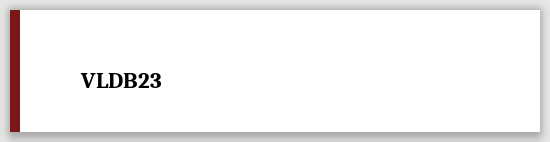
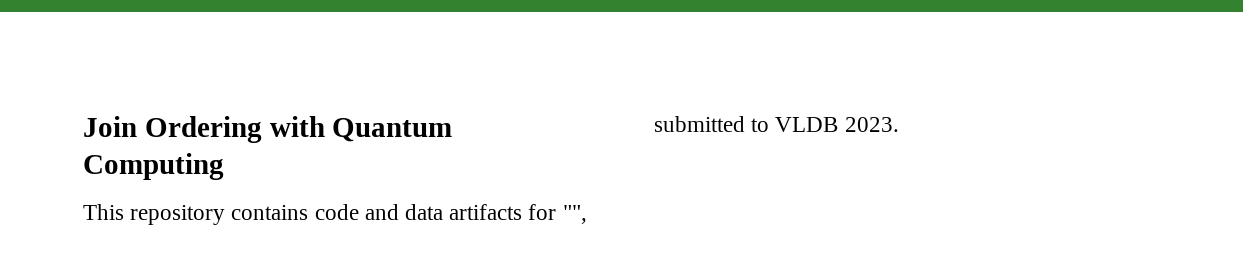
[80,73,162,88] VLDB23 -> [83,116,453,143] [83,153,224,180] [83,204,587,225] [654,116,899,132] Join Ordering with Quantum Computing // This repository contains code and data artifacts for "", submitted to VLDB 2023.

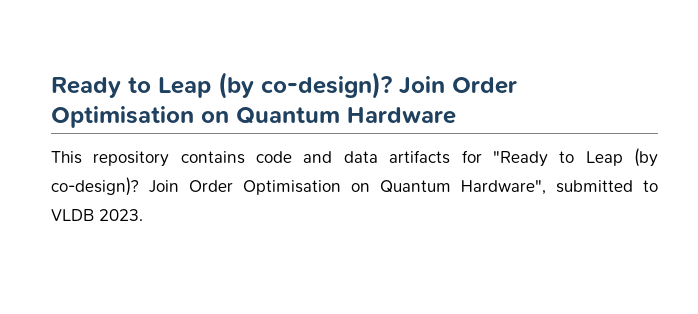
[83,116,453,143] [83,153,224,180] Join Ordering with Quantum Computing -> [51,72,517,99] [51,106,456,128] Ready to Leap (by co-design)? Join Order Optimisation on Quantum Hardware
[562,205,587,224] "", -> [492,148,659,167] [51,177,546,196] "Ready to Leap (by co-design)? Join Order Optimisation on Quantum Hardware",

